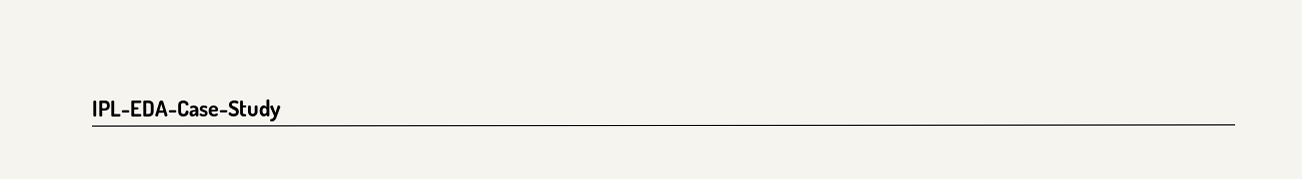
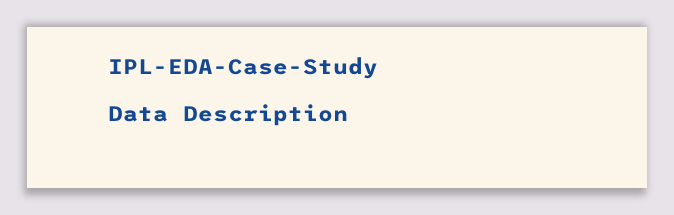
(282, 110) none -> [108,104,348,126] // Data Description

